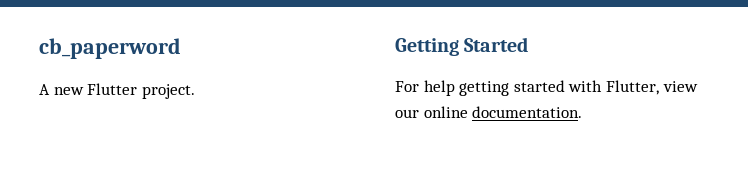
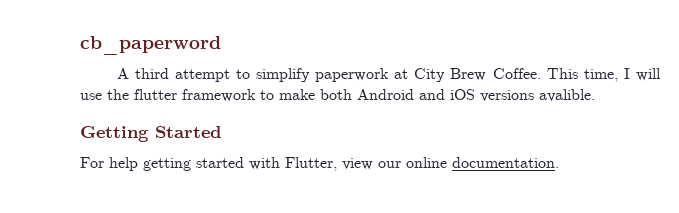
[53,83,195,99] new Flutter project. -> [134,68,661,82] [80,89,595,102] third attempt to simplify paperwork at City Brew Coffee. This time, I will use the flutter framework to make both Android and iOS versions avalible.

